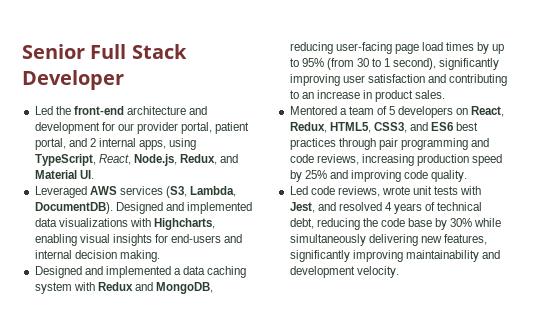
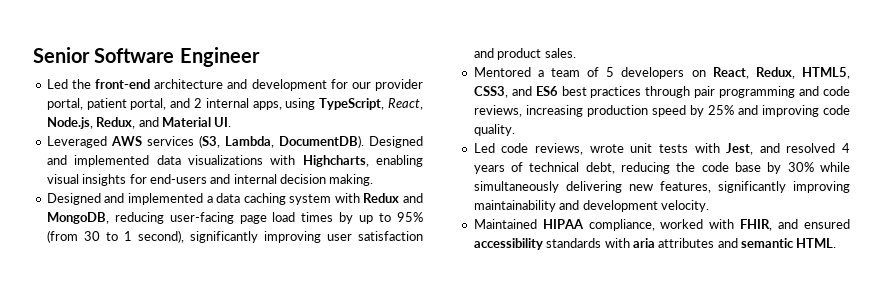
[90,44,187,59] [22,70,124,90] Full Stack Developer -> [94,47,260,67] Software Engineer
[449,74,508,86] [289,90,372,99] contributing to an increase in -> (494, 53) none
(399, 272) none -> [473,219,850,231] [473,238,837,250] // Maintained HIPAA compliance, worked with FHIR, and ensured accessibility standards with aria attributes and semantic HTML.

